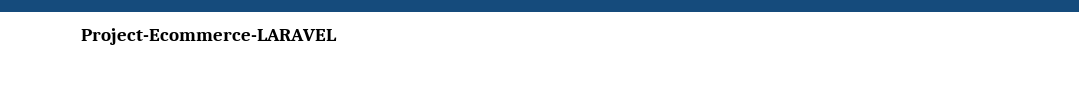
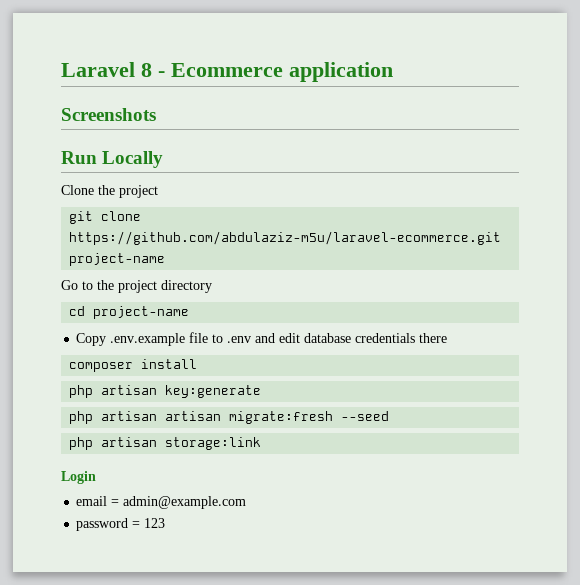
[81,28,337,45] Project-Ecommerce-LARAVEL -> [61,62,393,82] [61,108,156,121] [61,151,164,168] [61,185,158,198] [69,211,142,224] [69,231,502,245] [69,253,166,266] [61,280,212,293] [69,306,190,319] [76,332,448,346] [69,359,198,372] [69,385,262,398] [69,411,390,424] [69,437,262,450] [61,471,96,484] [76,496,247,509] [76,518,166,531] Laravel 8 - Ecommerce application // Screenshots // Run Locally // Clone the project // git clone https://github.com/abdulaziz-m5u/laravel-ecommerce.git project-name // Go to the project directory // cd project-name // Copy .env.example file to .env and edit database credentials there // composer install // php artisan key:generate // php artisan artisan migrate:fresh --seed // php artisan storage:link // Login // email = admin@example.com // password = 123

